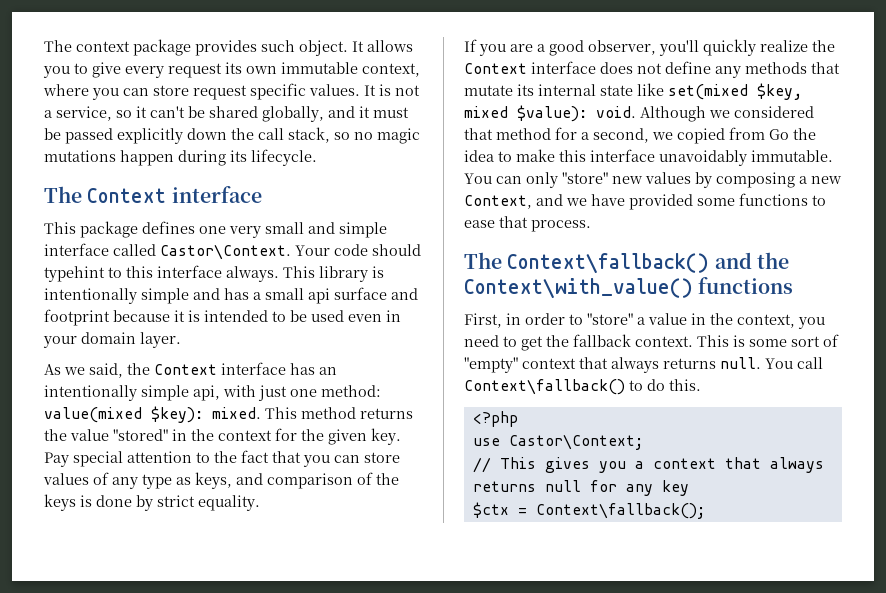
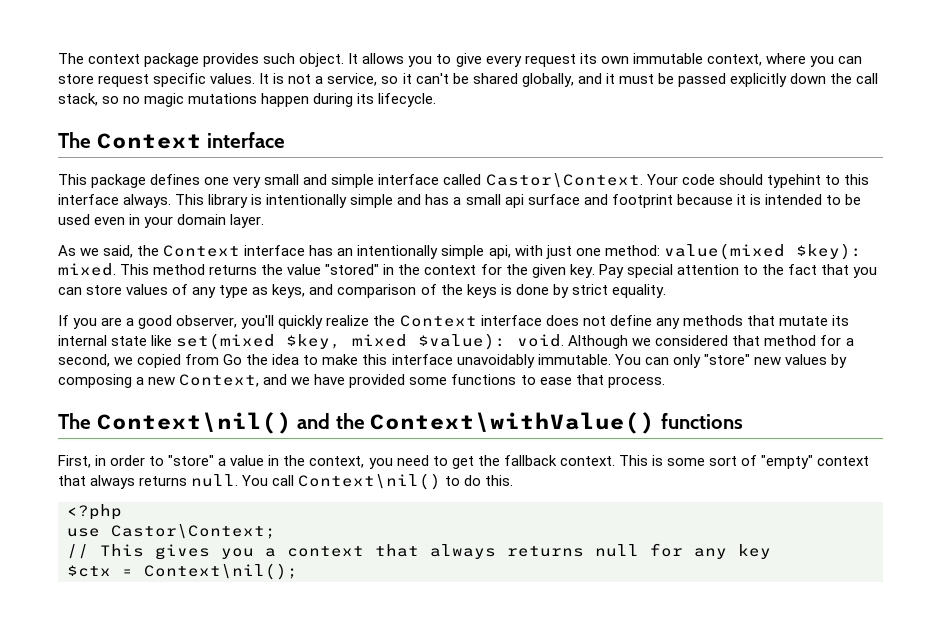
[507,253,710,274] Context\fallback() -> [96,412,292,434] Context\nil()
[464,278,693,299] Context\with_value() -> [370,412,656,434] Context\withValue()
[464,379,625,395] Context\fallback() -> [298,473,442,490] Context\nil()
[535,503,705,519] Context\fallback(); -> [144,563,298,580] Context\nil();

